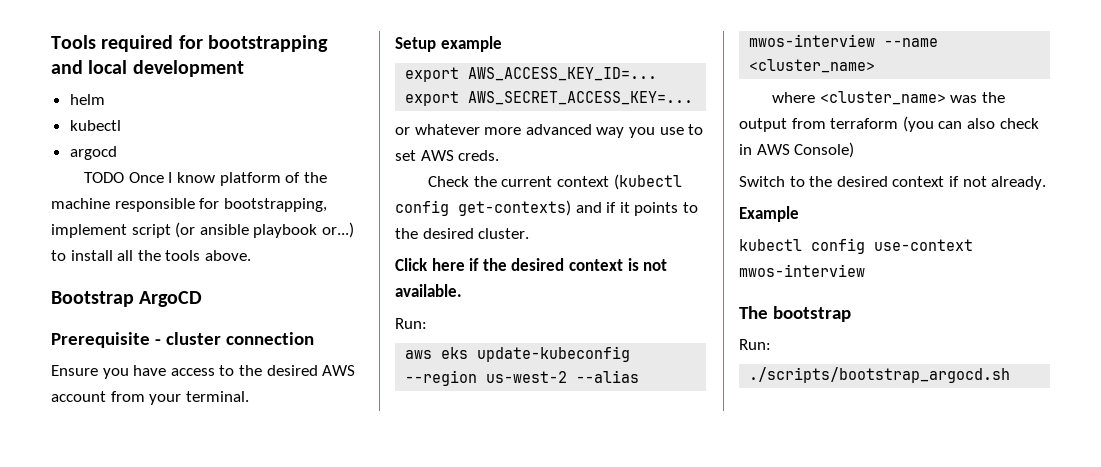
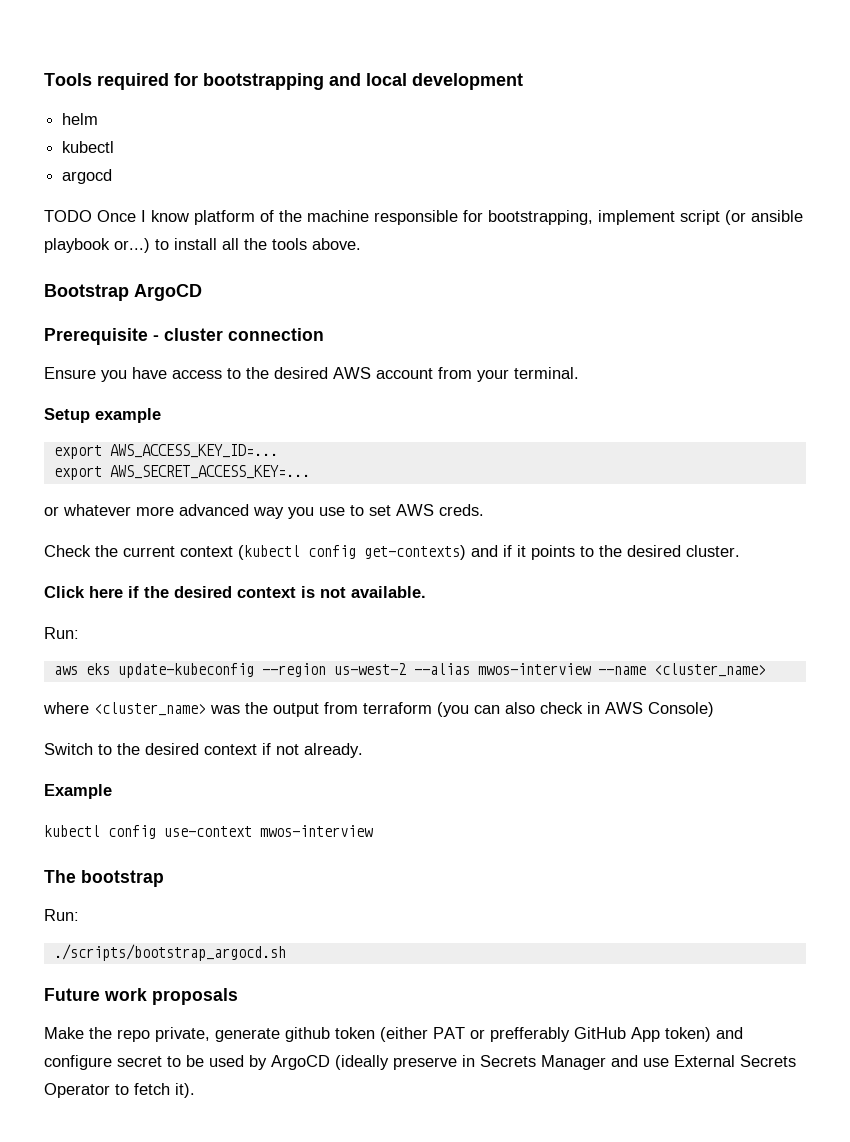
(1011, 375) none -> [44,988,238,1005] [44,1027,743,1042] [44,1055,796,1070] [44,1083,195,1098] // Future work proposals // Make the repo private, generate github token (either PAT or prefferably GitHub App token) and configure secret to be used by ArgoCD (ideally preserve in Secrets Manager and use External Secrets Operator to fetch it).

